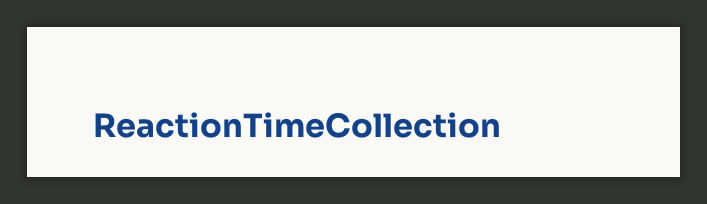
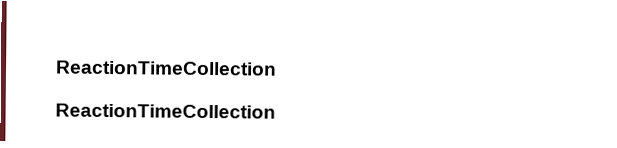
[93,112,501,138] ReactionTimeCollection -> [55,60,277,76] [55,103,276,119] ReactionTimeCollection // ReactionTimeCollection

